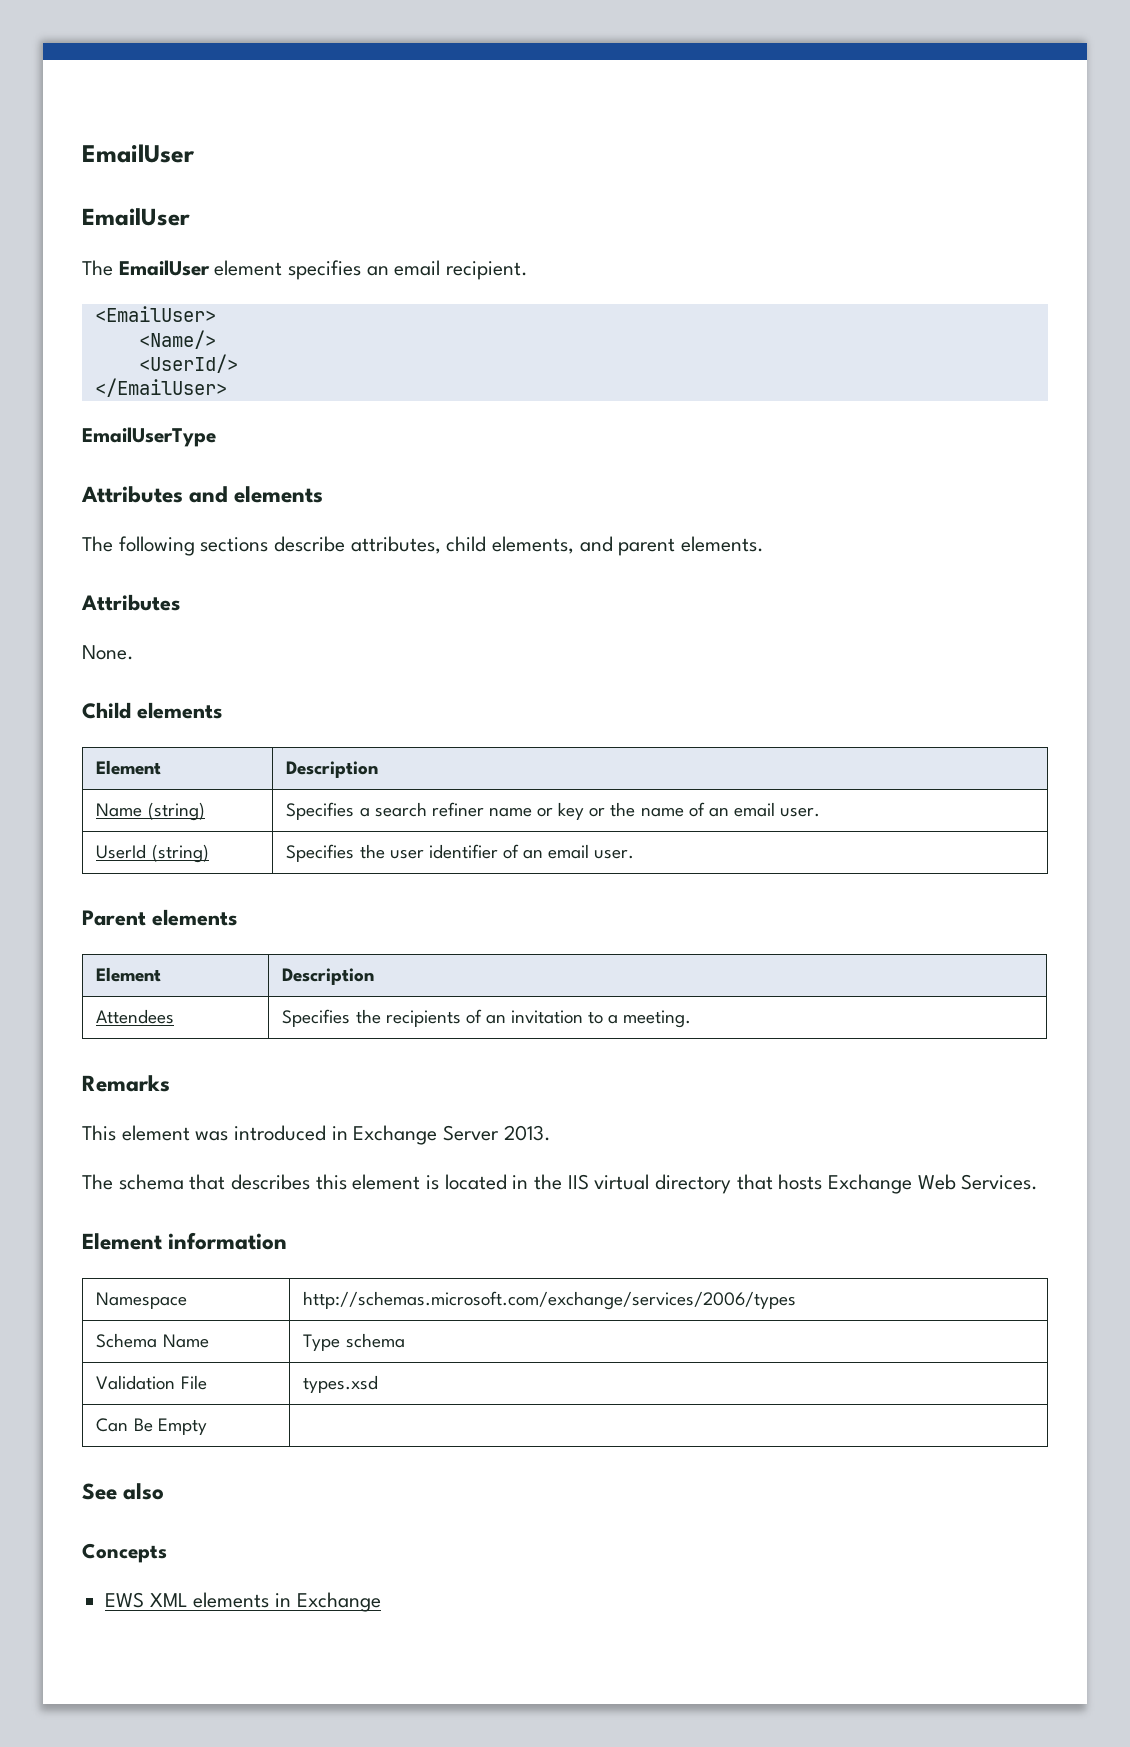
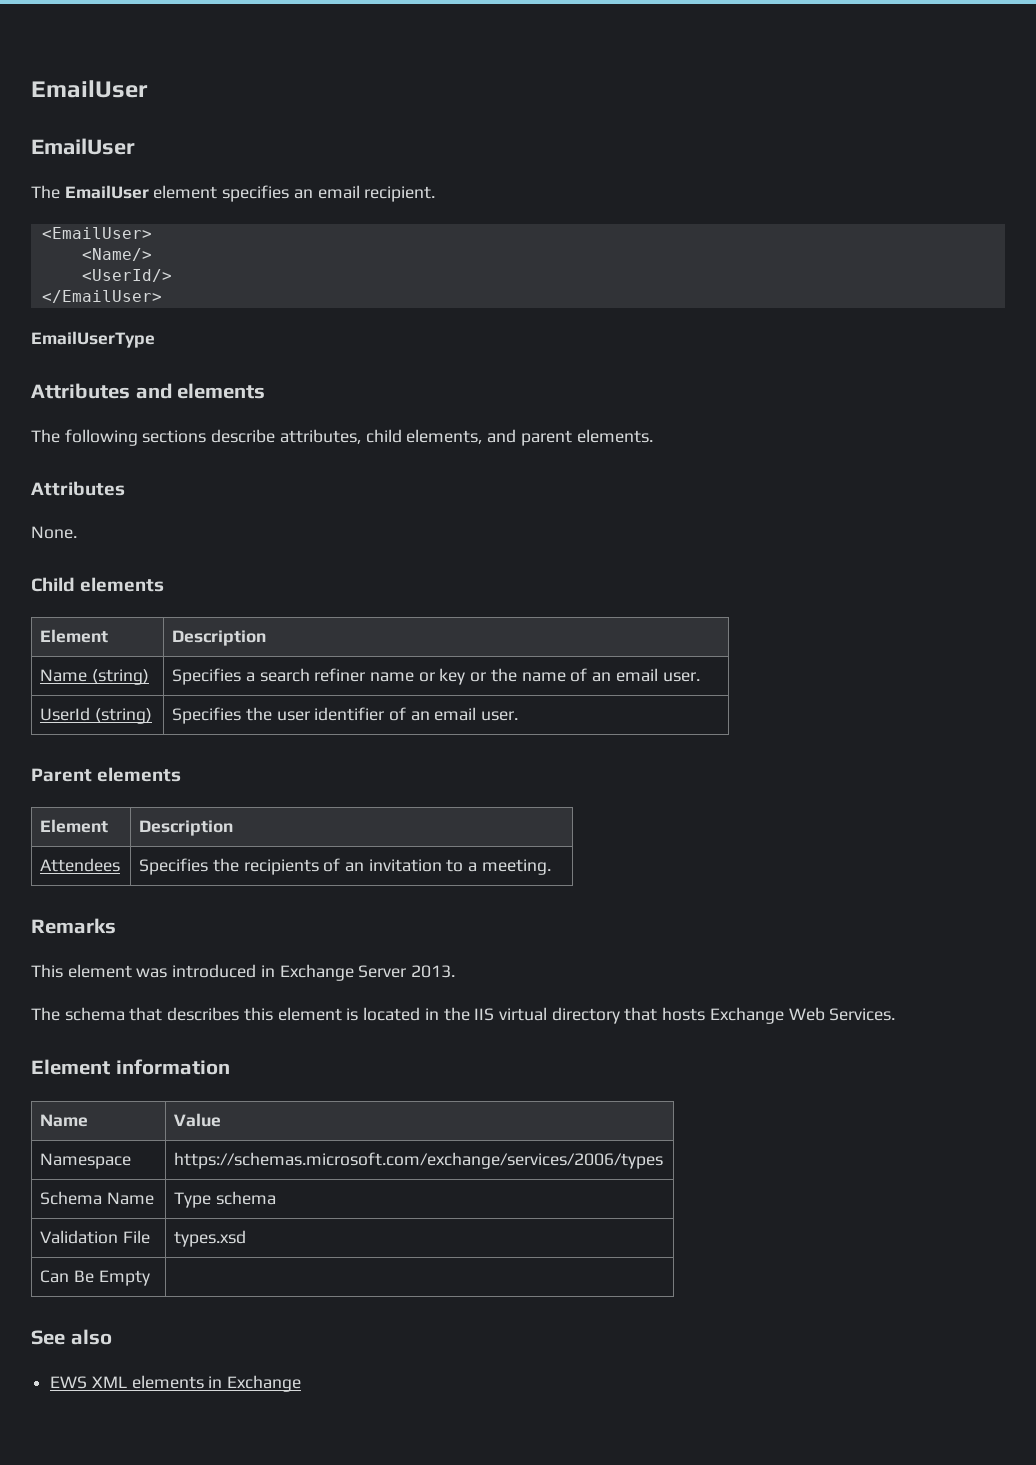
(288, 1241) none -> [40,1114,89,1127] [174,1113,222,1127] // Name | Value
[303,1291,797,1310] http://schemas.microsoft.com/exchange/services/2006/types -> [174,1152,664,1169] https://schemas.microsoft.com/exchange/services/2006/types
[82,1543,167,1563] // Concepts -> (112, 1337) none

